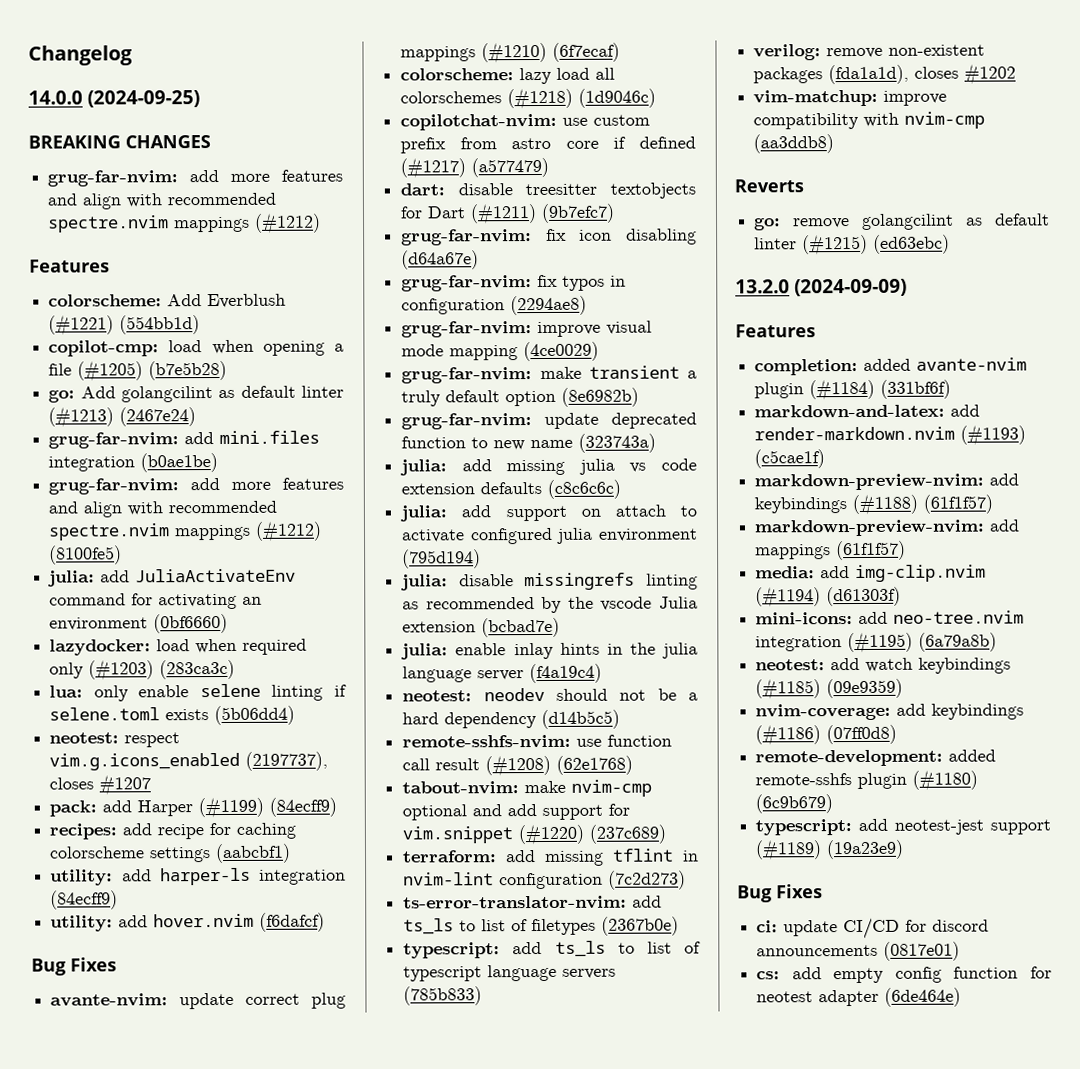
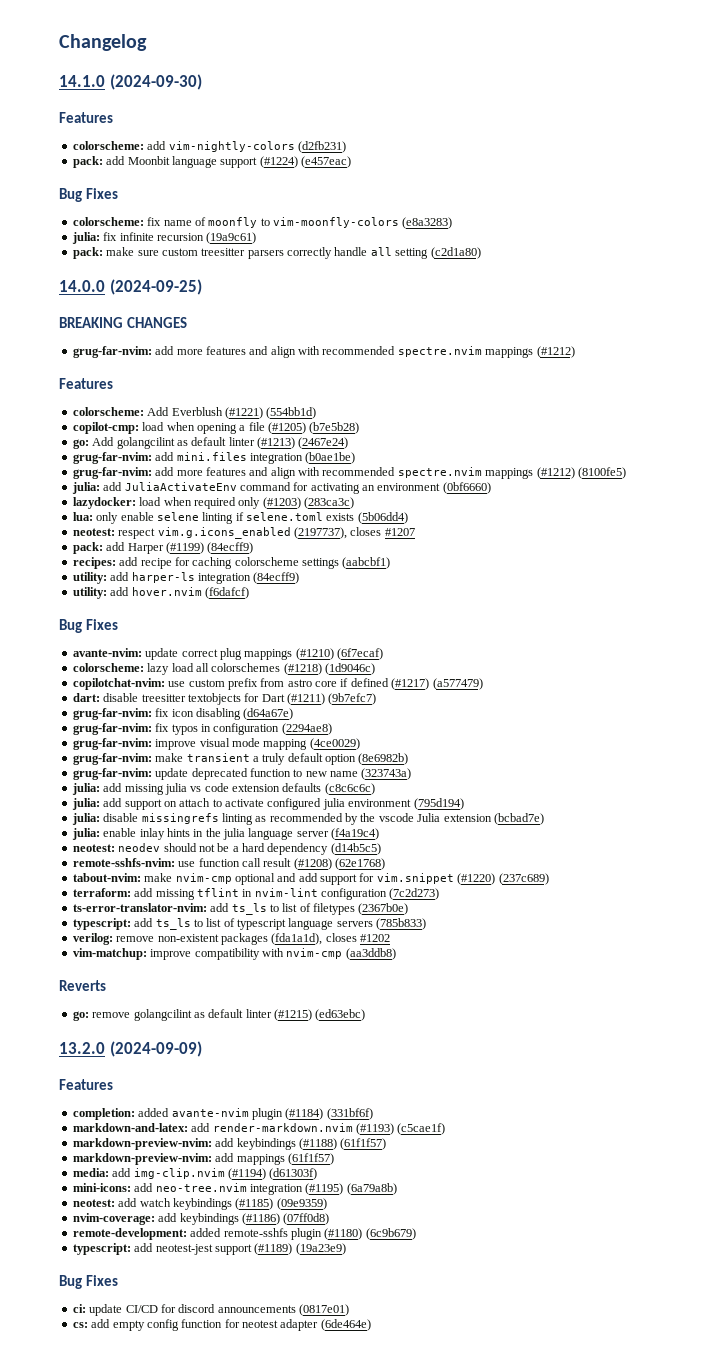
(133, 55) none -> [59,74,202,90] [59,112,113,123] [72,141,346,153] [72,156,351,168] [59,188,118,202] [72,217,453,229] [71,232,257,244] [72,247,481,259] // 14.1.0 (2024-09-30) // Features // colorscheme: add vim-nightly-colors (d2fb231) // pack: add Moonbit language support (#1224) (e457eac) // Bug Fixes // colorscheme: fix name of moonfly to vim-moonfly-colors (e8a3283) // julia: fix infinite recursion (19a9c61) // pack: make sure custom treesitter parsers correctly handle all setting (c2d1a80)

